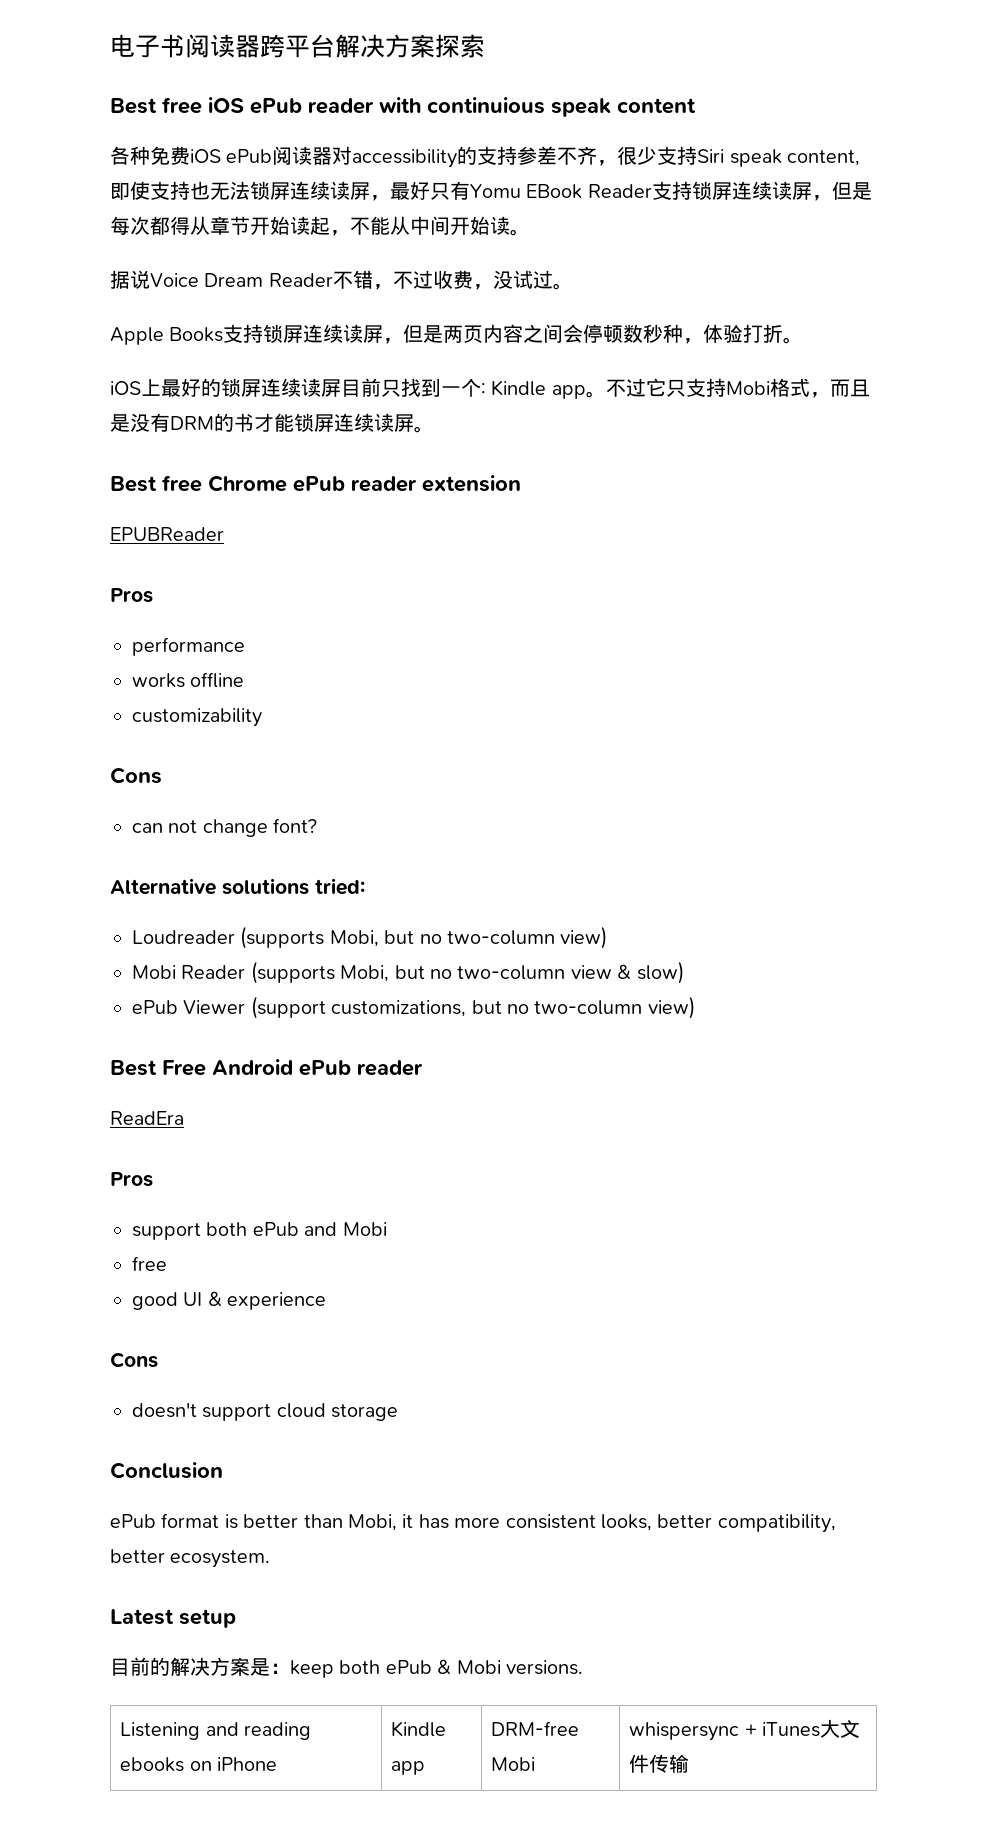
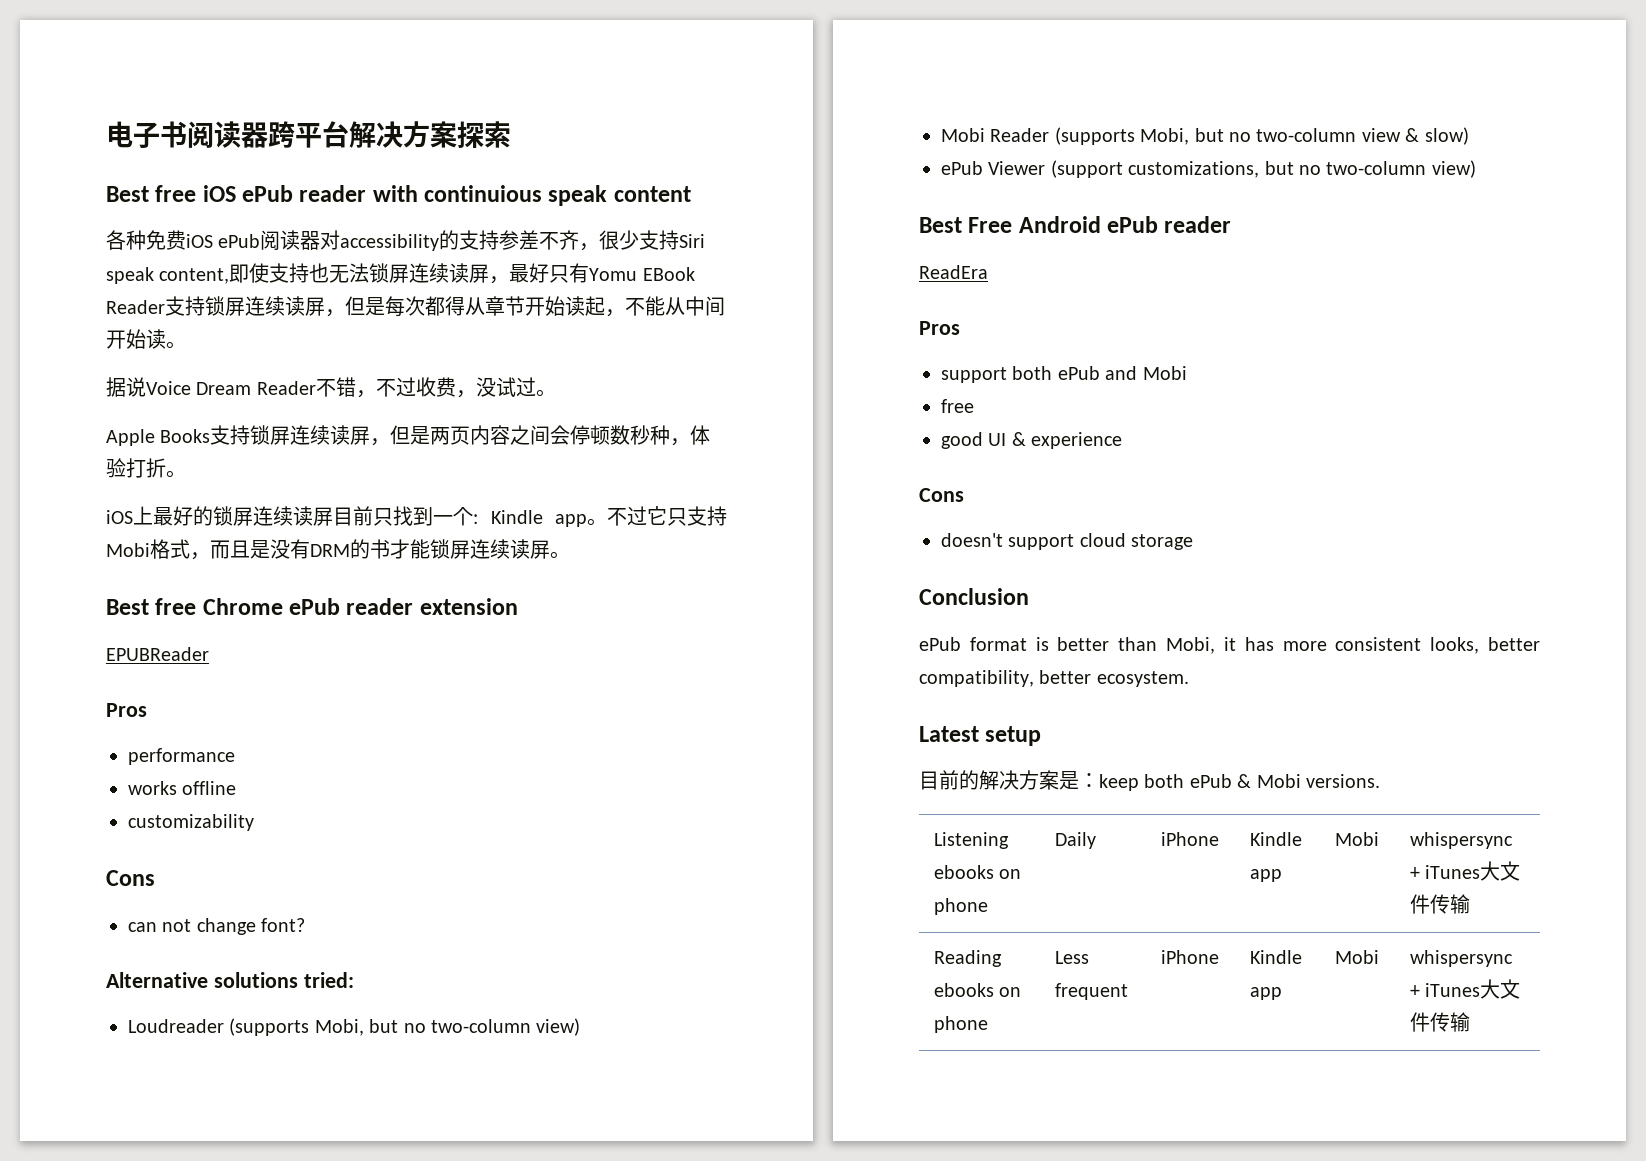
[205,1722,312,1740] [120,1757,278,1772] [391,1721,447,1737] [391,1761,426,1775] [491,1721,580,1736] [491,1757,536,1771] [629,1719,861,1741] [629,1754,690,1773] and reading ebooks on iPhone | Kindle app | DRM-free Mobi | whispersync + iTunes大文件传输 -> [933,865,1022,879] [933,898,988,915] [1054,832,1096,849] [1160,832,1219,846] [1249,832,1302,846] [1249,869,1282,882] [1334,832,1379,846] [1409,832,1513,849] [1409,861,1521,881] [1409,894,1470,914] [933,950,1002,967] [933,983,1022,997] [933,1016,988,1033] [1054,951,1089,964] [1054,983,1128,1000] [1160,950,1219,964] [1249,950,1302,964] [1249,987,1282,1000] [1334,950,1379,964] [1409,950,1513,967] [1409,979,1521,999] [1409,1012,1470,1032] ebooks on phone | Daily | iPhone | Kindle app | Mobi | whispersync + iTunes大文件传输 // Reading ebooks on phone | Less frequent | iPhone | Kindle app | Mobi | whispersync + iTunes大文件传输

